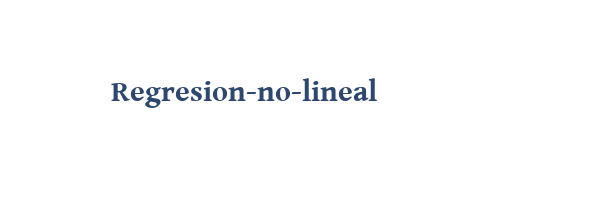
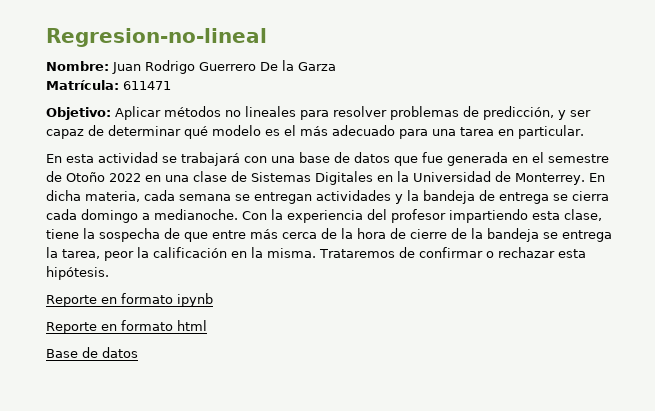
(377, 93) none -> [46,60,336,74] [46,80,171,90] [46,106,591,120] [46,125,584,139] [46,152,609,166] [46,171,605,185] [46,190,609,204] [46,209,602,223] [46,228,612,242] [46,247,586,261] [46,266,109,280] [46,293,213,307] [46,320,207,334] [46,347,138,358] // Nombre: Juan Rodrigo Guerrero De la Garza // Matrícula: 611471 // Objetivo: Aplicar métodos no lineales para resolver problemas de predicción, y ser capaz de determinar qué modelo es el más adecuado para una tarea en particular. // En esta actividad se trabajará con una base de datos que fue generada en el semestre de Otoño 2022 en una clase de Sistemas Digitales en la Universidad de Monterrey. En dicha materia, cada semana se entregan actividades y la bandeja de entrega se cierra cada domingo a medianoche. Con la experiencia del profesor impartiendo esta clase, tiene la sospecha de que entre más cerca de la hora de cierre de la bandeja se entrega la tarea, peor la calificación en la misma. Trataremos de confirmar o rechazar esta hipótesis. // Reporte en formato ipynb // Reporte en formato html // Base de datos

